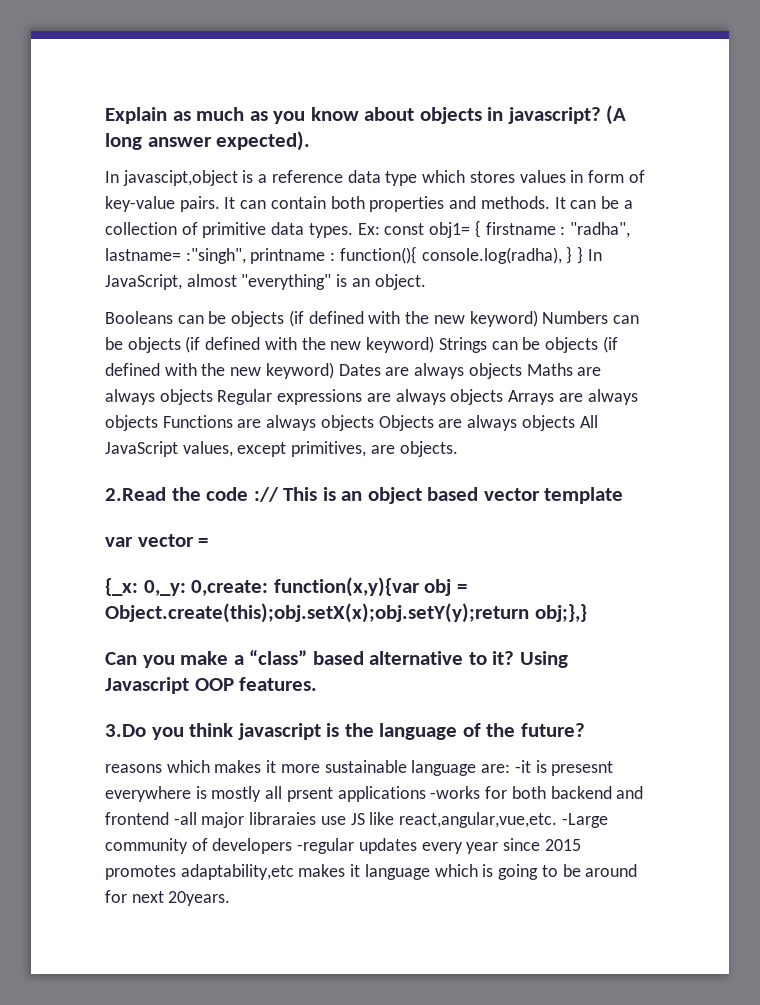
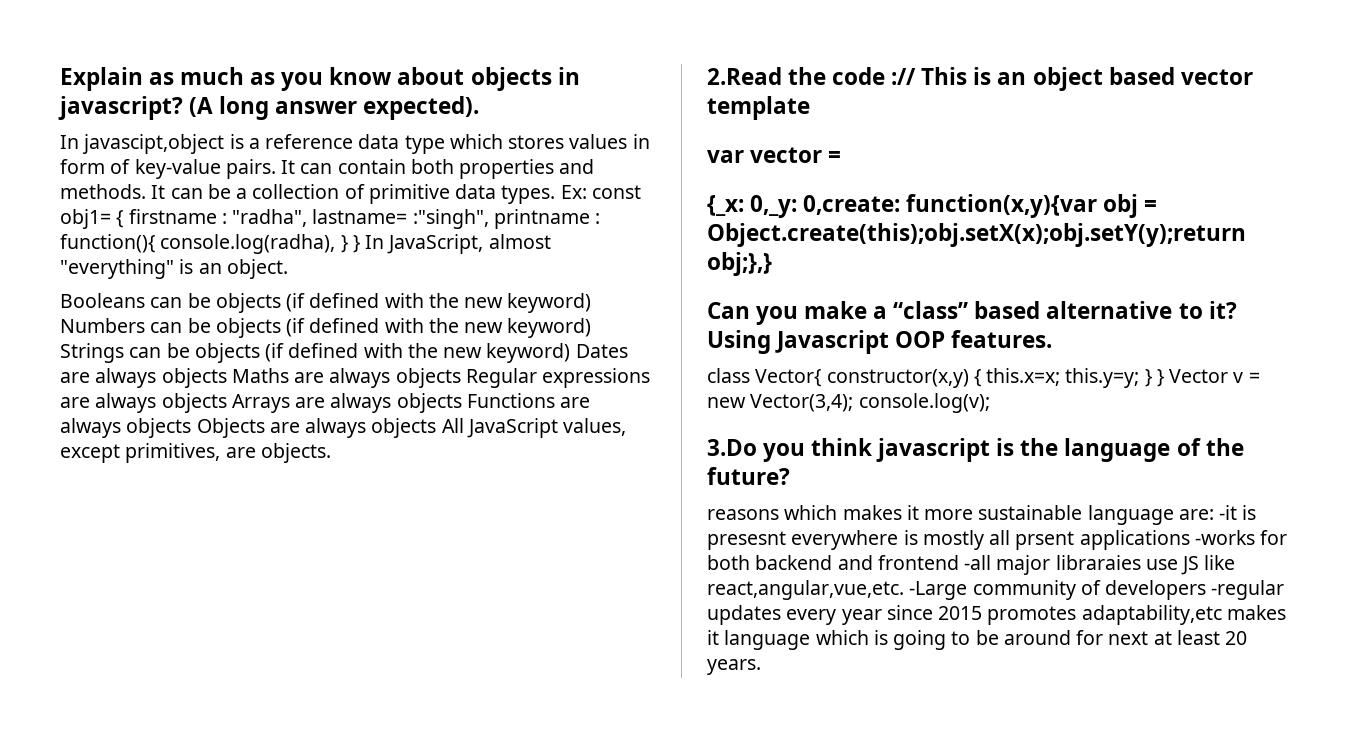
(318, 684) none -> [707,368,1260,388] [707,393,990,413] // class Vector{ constructor(x,y) { this.x=x; this.y=y; } } Vector v = new Vector(3,4); console.log(v);
[168,891,231,906] 20years. -> [1153,630,1248,645] [707,659,761,675] at least 20 years.

